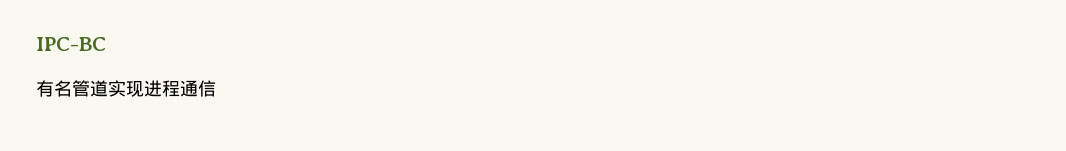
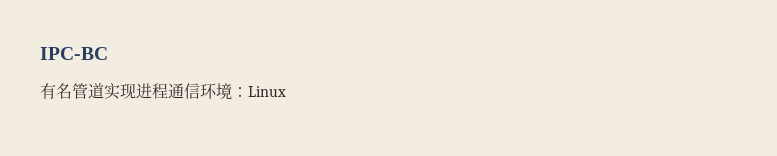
(216, 88) none -> [200,83,286,100] 环境：Linux

